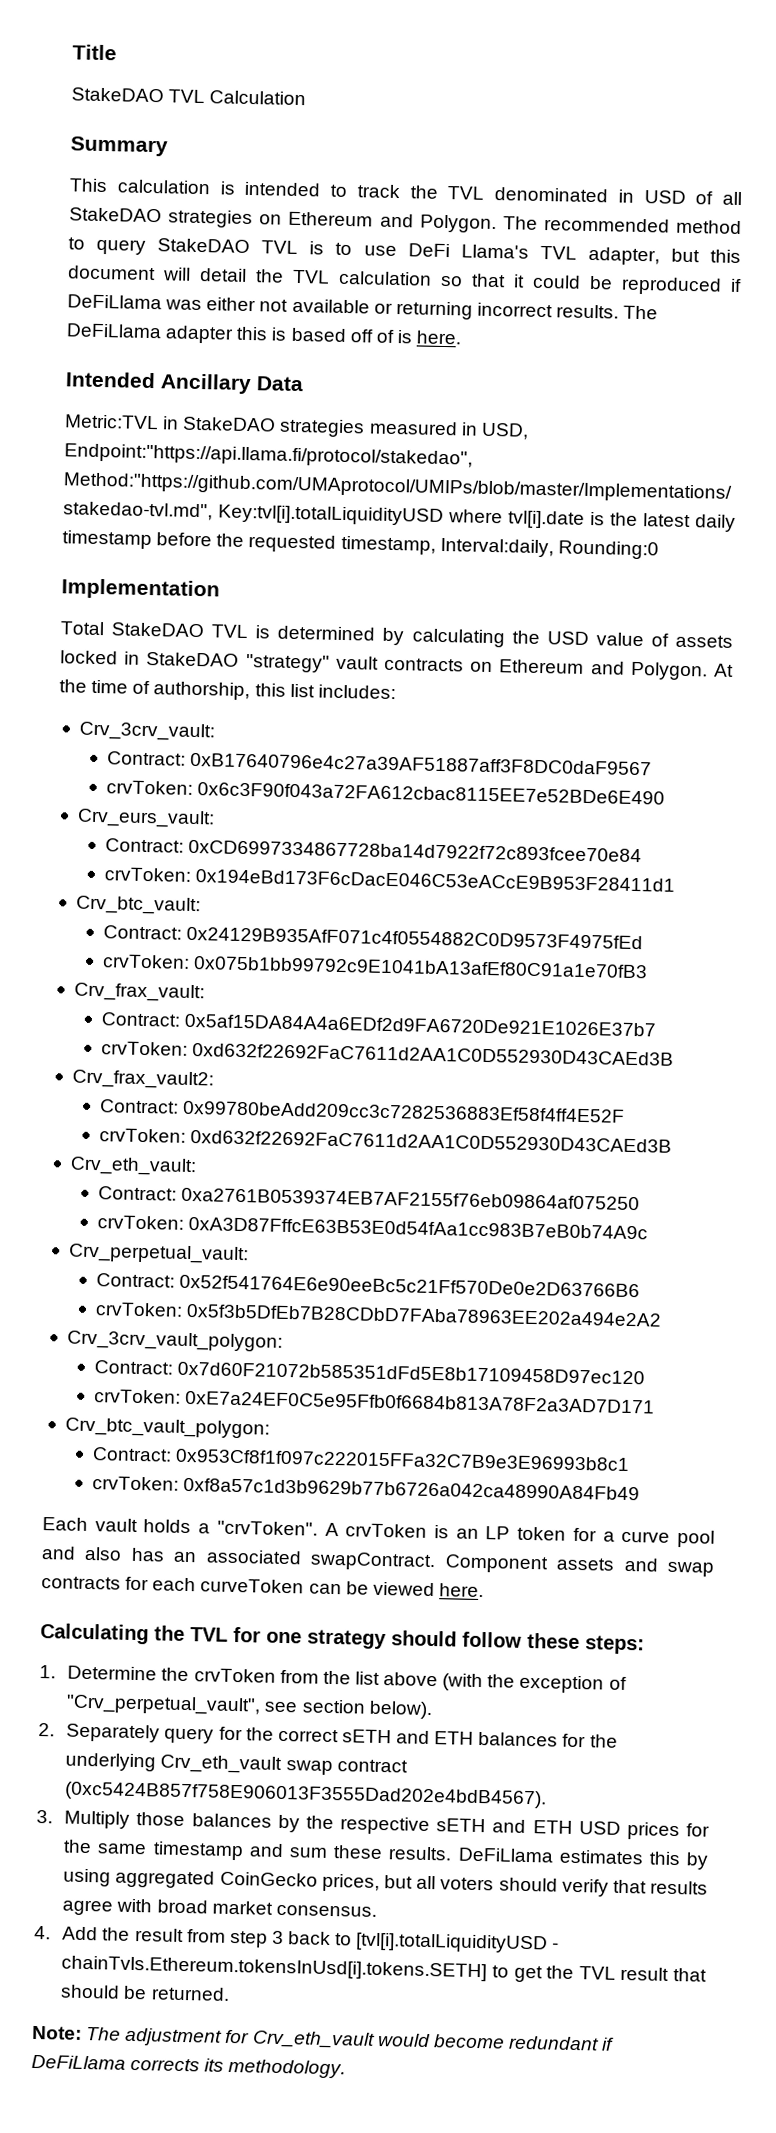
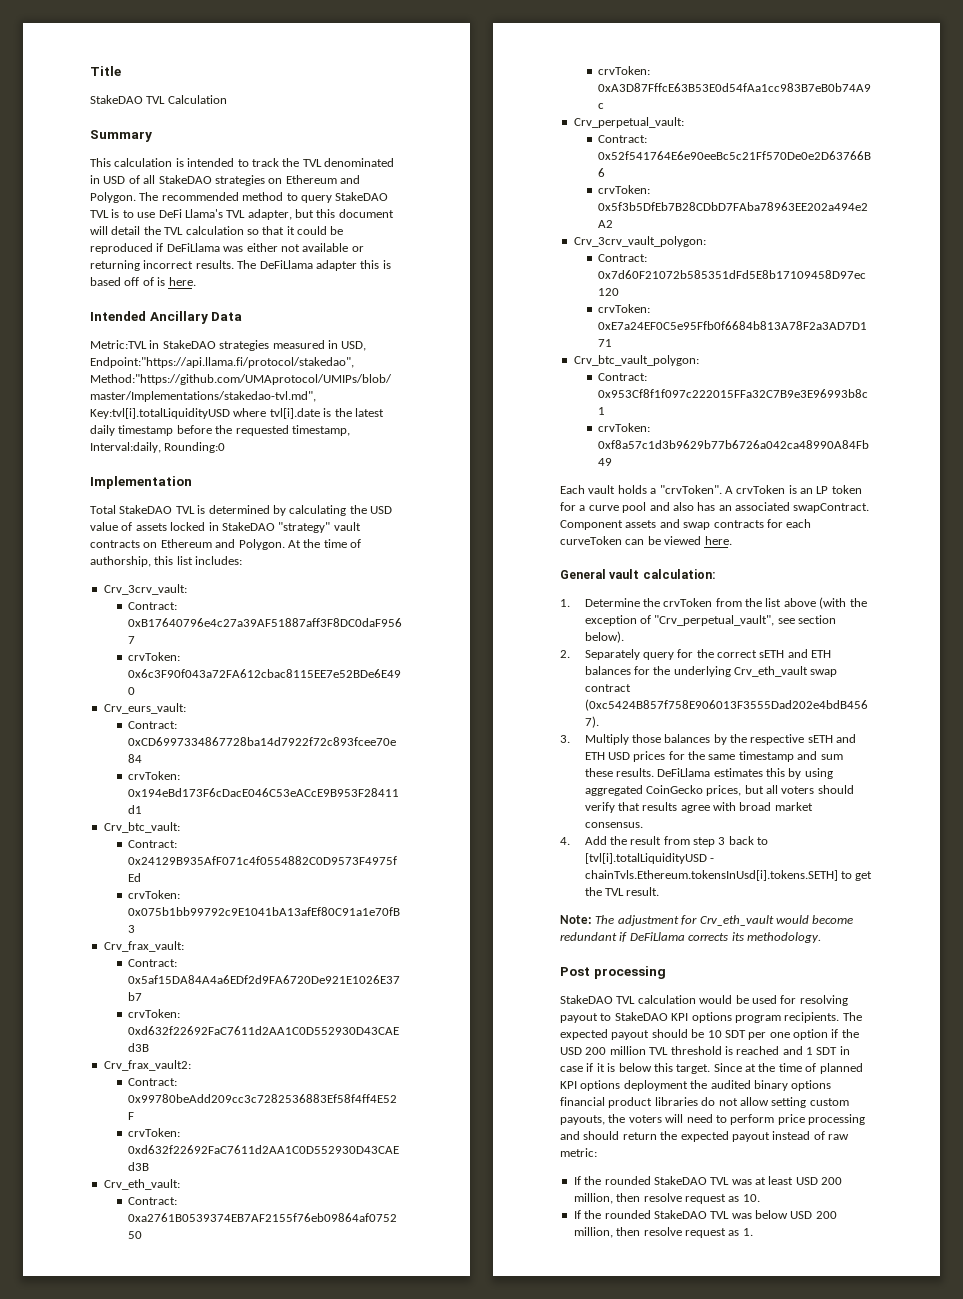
[40,1623,645,1655] Calculating the TVL for one strategy should follow these steps: -> [560,569,716,579] General vault calculation:
[620,1966,707,1982] [60,1984,230,2001] result that should be returned. -> [626,887,660,896] result.
(347, 2068) none -> [560,966,666,979] [560,995,848,1006] [560,1012,862,1023] [560,1029,859,1040] [560,1046,850,1055] [560,1063,863,1074] [560,1080,832,1091] [560,1097,849,1108] [560,1114,865,1125] [560,1131,849,1142] [560,1148,597,1157] [573,1176,843,1185] [573,1193,760,1204] [573,1210,837,1219] [573,1227,753,1238] // Post processing // StakeDAO TVL calculation would be used for resolving payout to StakeDAO KPI options program recipients. The expected payout should be 10 SDT per one option if the USD 200 million TVL threshold is reached and 1 SDT in case if it is below this target. Since at the time of planned KPI options deployment the audited binary options financial product libraries do not allow setting custom payouts, the voters will need to perform price processing and should return the expected payout instead of raw metric: // If the rounded StakeDAO TVL was at least USD 200 million, then resolve request as 10. // If the rounded StakeDAO TVL was below USD 200 million, then resolve request as 1.

